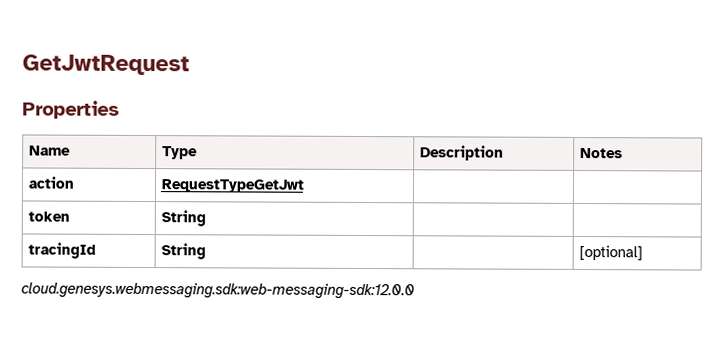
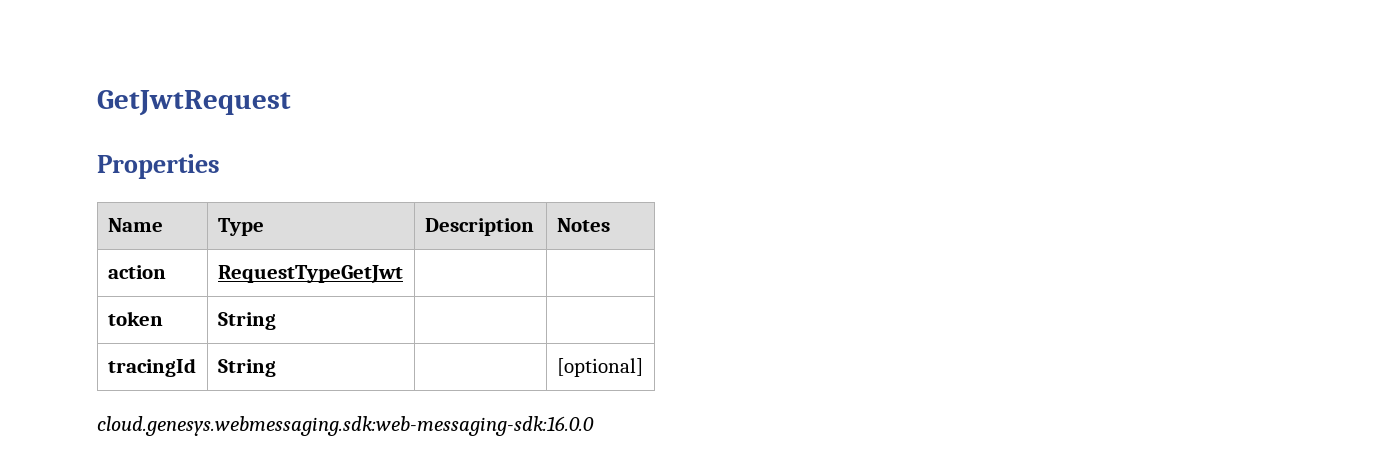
[21,282,415,300] cloud.genesys.webmessaging.sdk:web-messaging-sdk:12.0.0 -> [97,416,594,436] cloud.genesys.webmessaging.sdk:web-messaging-sdk:16.0.0

